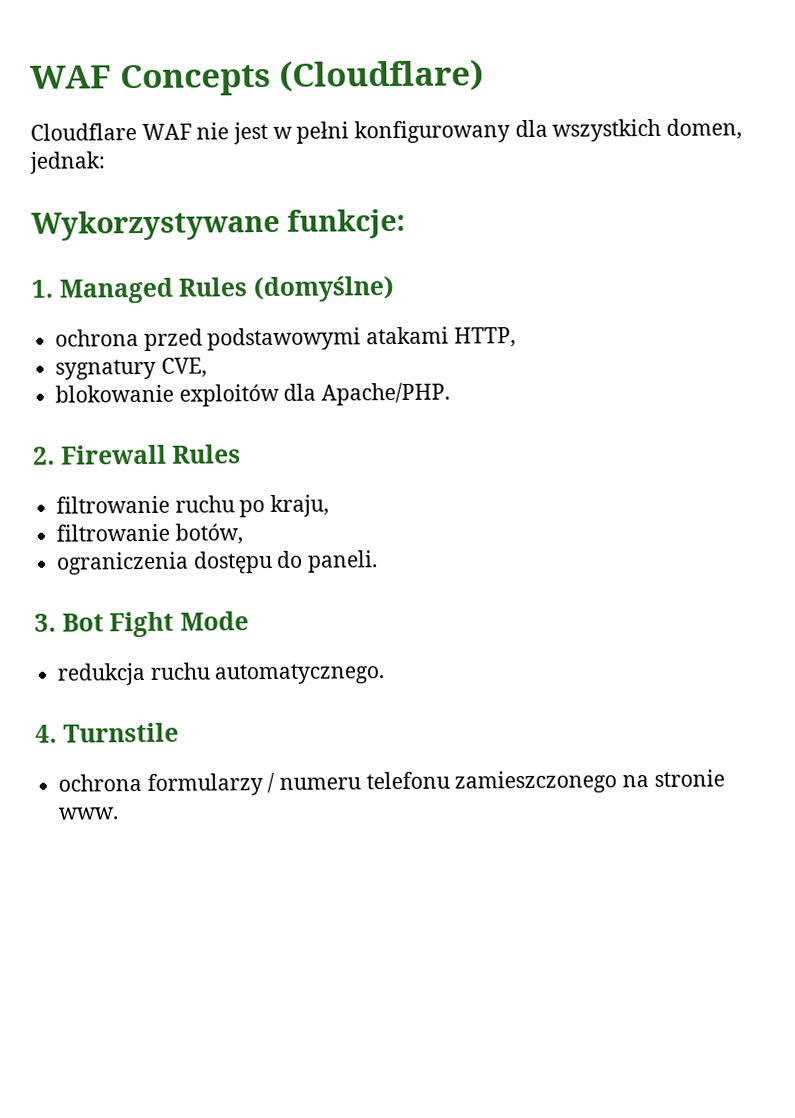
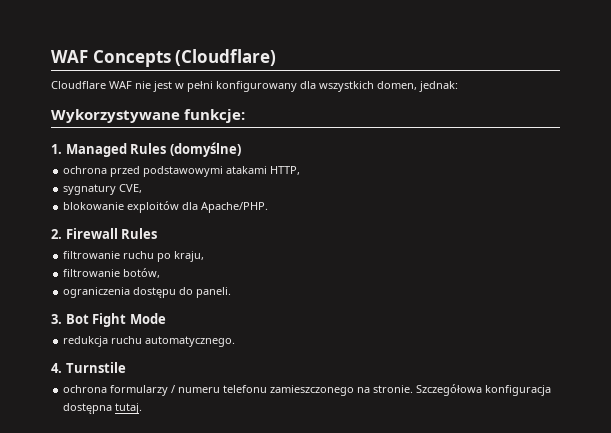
[653,769,725,787] [58,807,120,820] stronie www. -> [373,384,552,396] [63,403,143,414] stronie. Szczegółowa konfiguracja dostępna tutaj.

